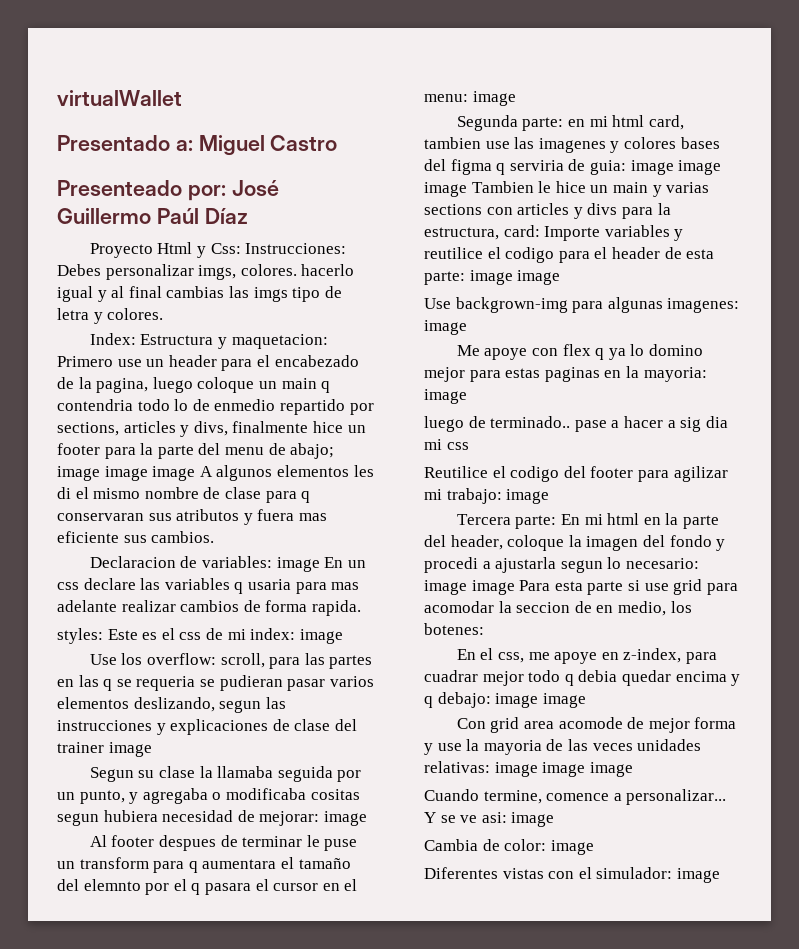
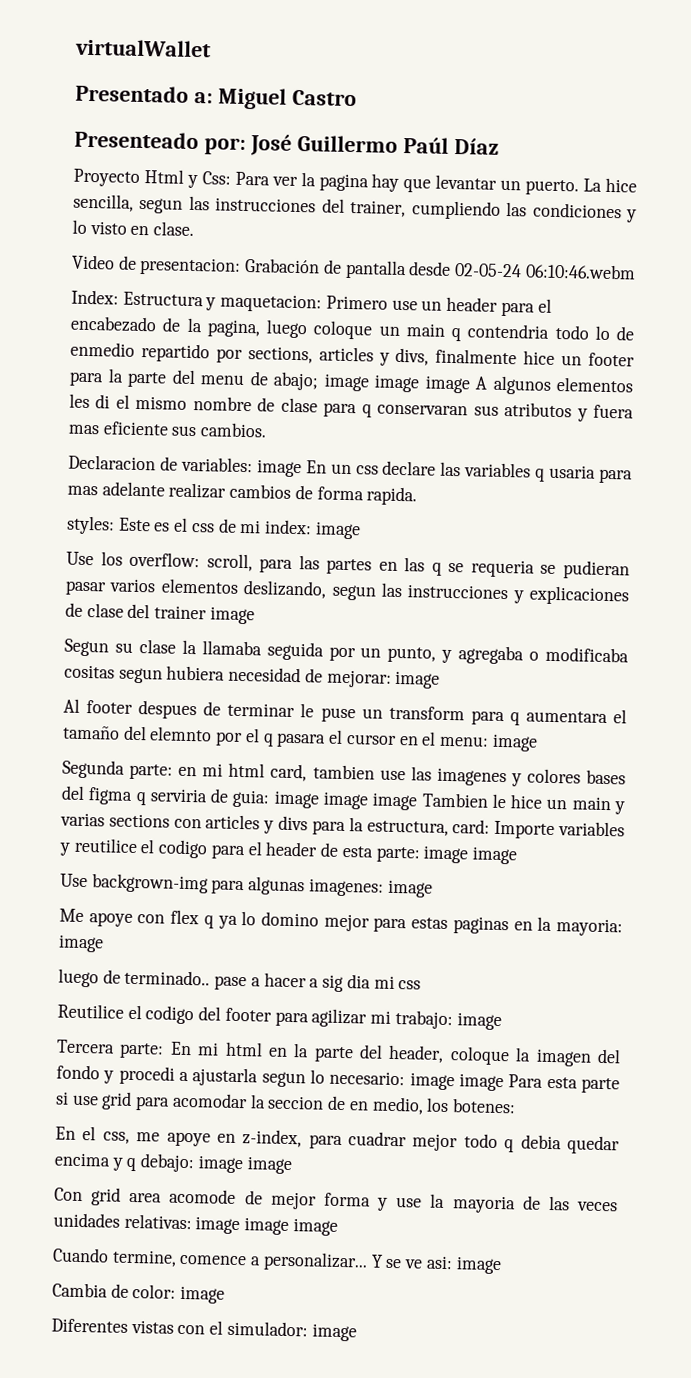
[245,243,347,254] [57,264,355,280] [57,286,342,302] [57,308,164,324] Instrucciones: Debes personalizar imgs, colores. hacerlo igual y al final cambias las imgs tipo de letra y colores. -> [234,171,638,196] [73,193,638,223] [72,219,195,237] [72,254,636,280] Para ver la pagina hay que levantar un puerto. La hice sencilla, segun las instrucciones del trainer, cumpliendo las condiciones y lo visto en clase. // Video de presentacion: Grabación de pantalla desde 02-05-24 06:10:46.webm

